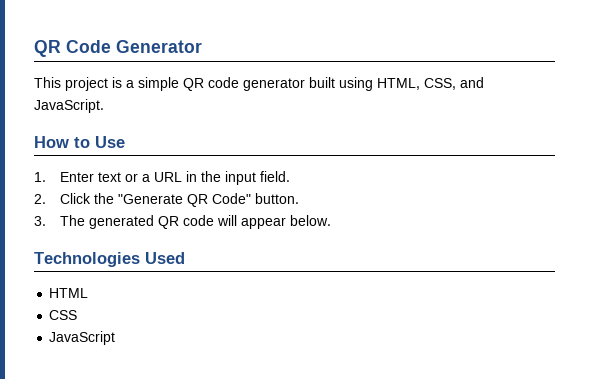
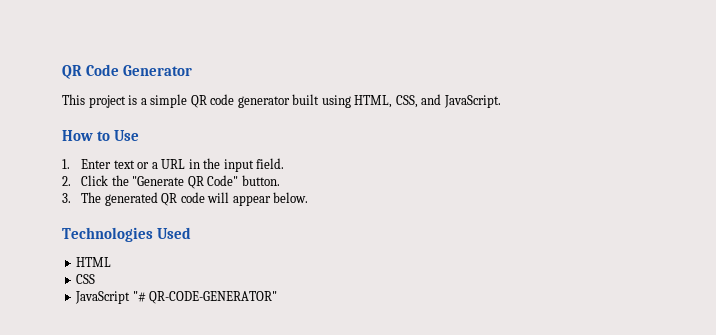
(116, 338) none -> [132,291,278,304] "# QR-CODE-GENERATOR"

